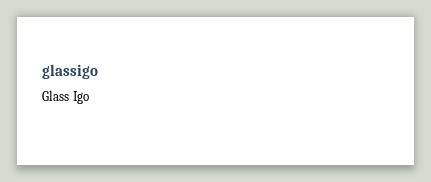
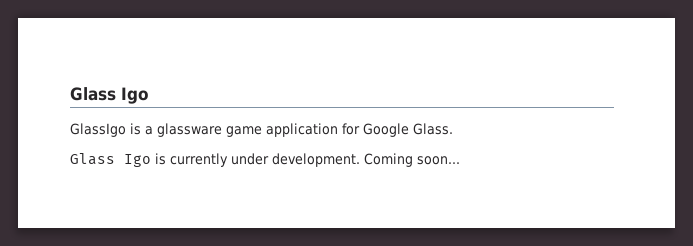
[42,64,98,79] [42,90,89,104] glassigo // Glass Igo -> [70,87,149,104] [70,123,453,137] [70,153,460,167] Glass Igo // GlassIgo is a glassware game application for Google Glass. // Glass Igo is currently under development. Coming soon...

